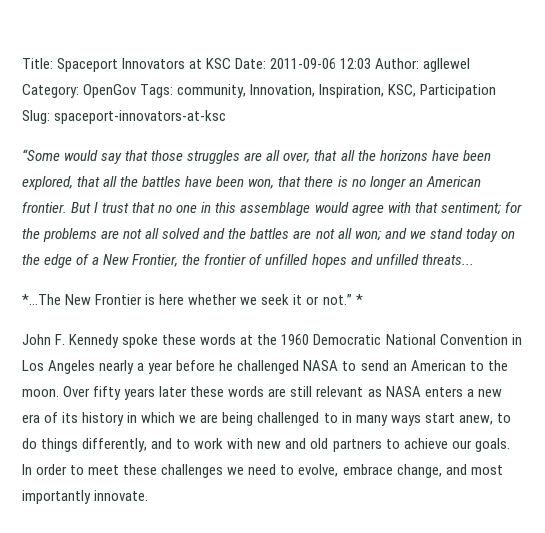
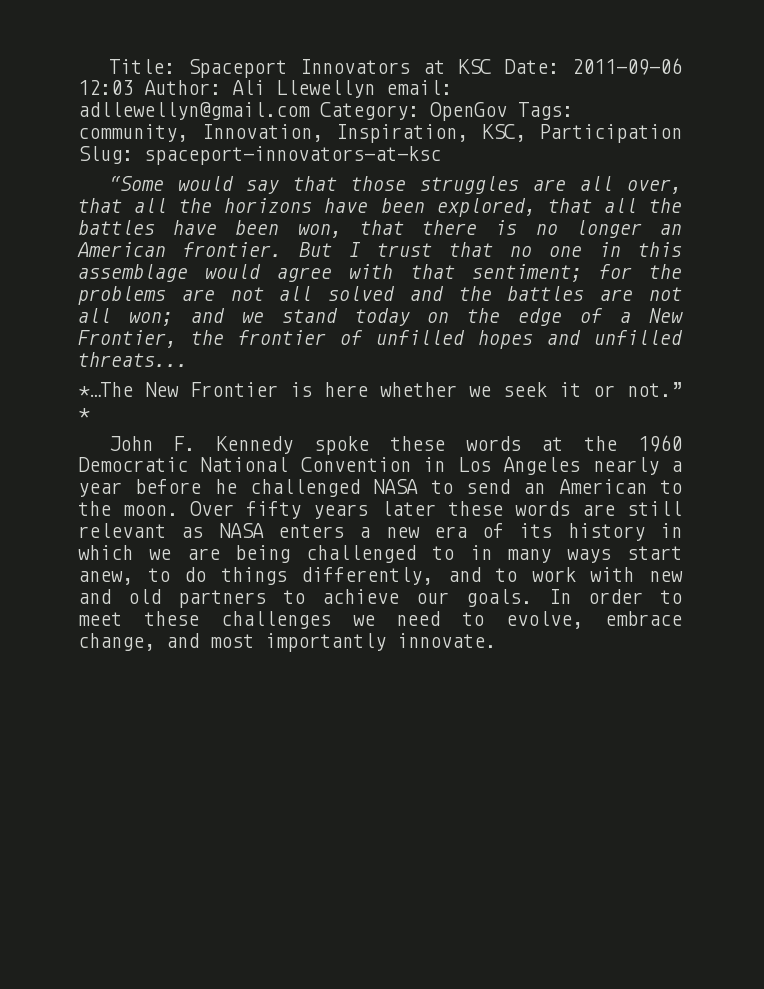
[423,58,471,72] agllewel -> [232,80,452,98] [78,102,310,120] Ali Llewellyn email: adllewellyn@gmail.com

